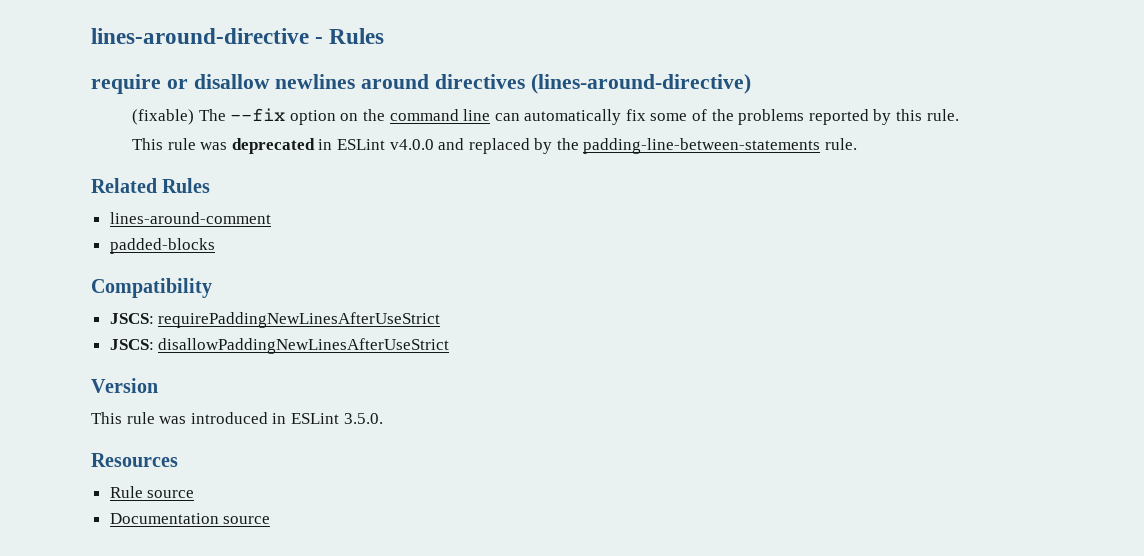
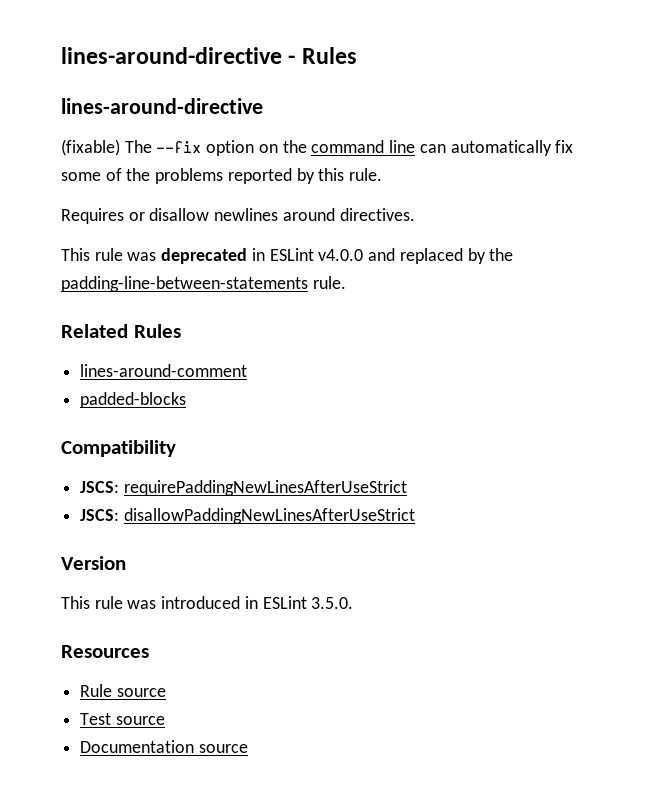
[91,74,751,94] require or disallow newlines around directives (lines-around-directive) -> [61,98,263,114] lines-around-directive
(959, 115) none -> [61,208,415,224] // Requires or disallow newlines around directives.
(195, 494) none -> [80,713,165,725] // Test source

